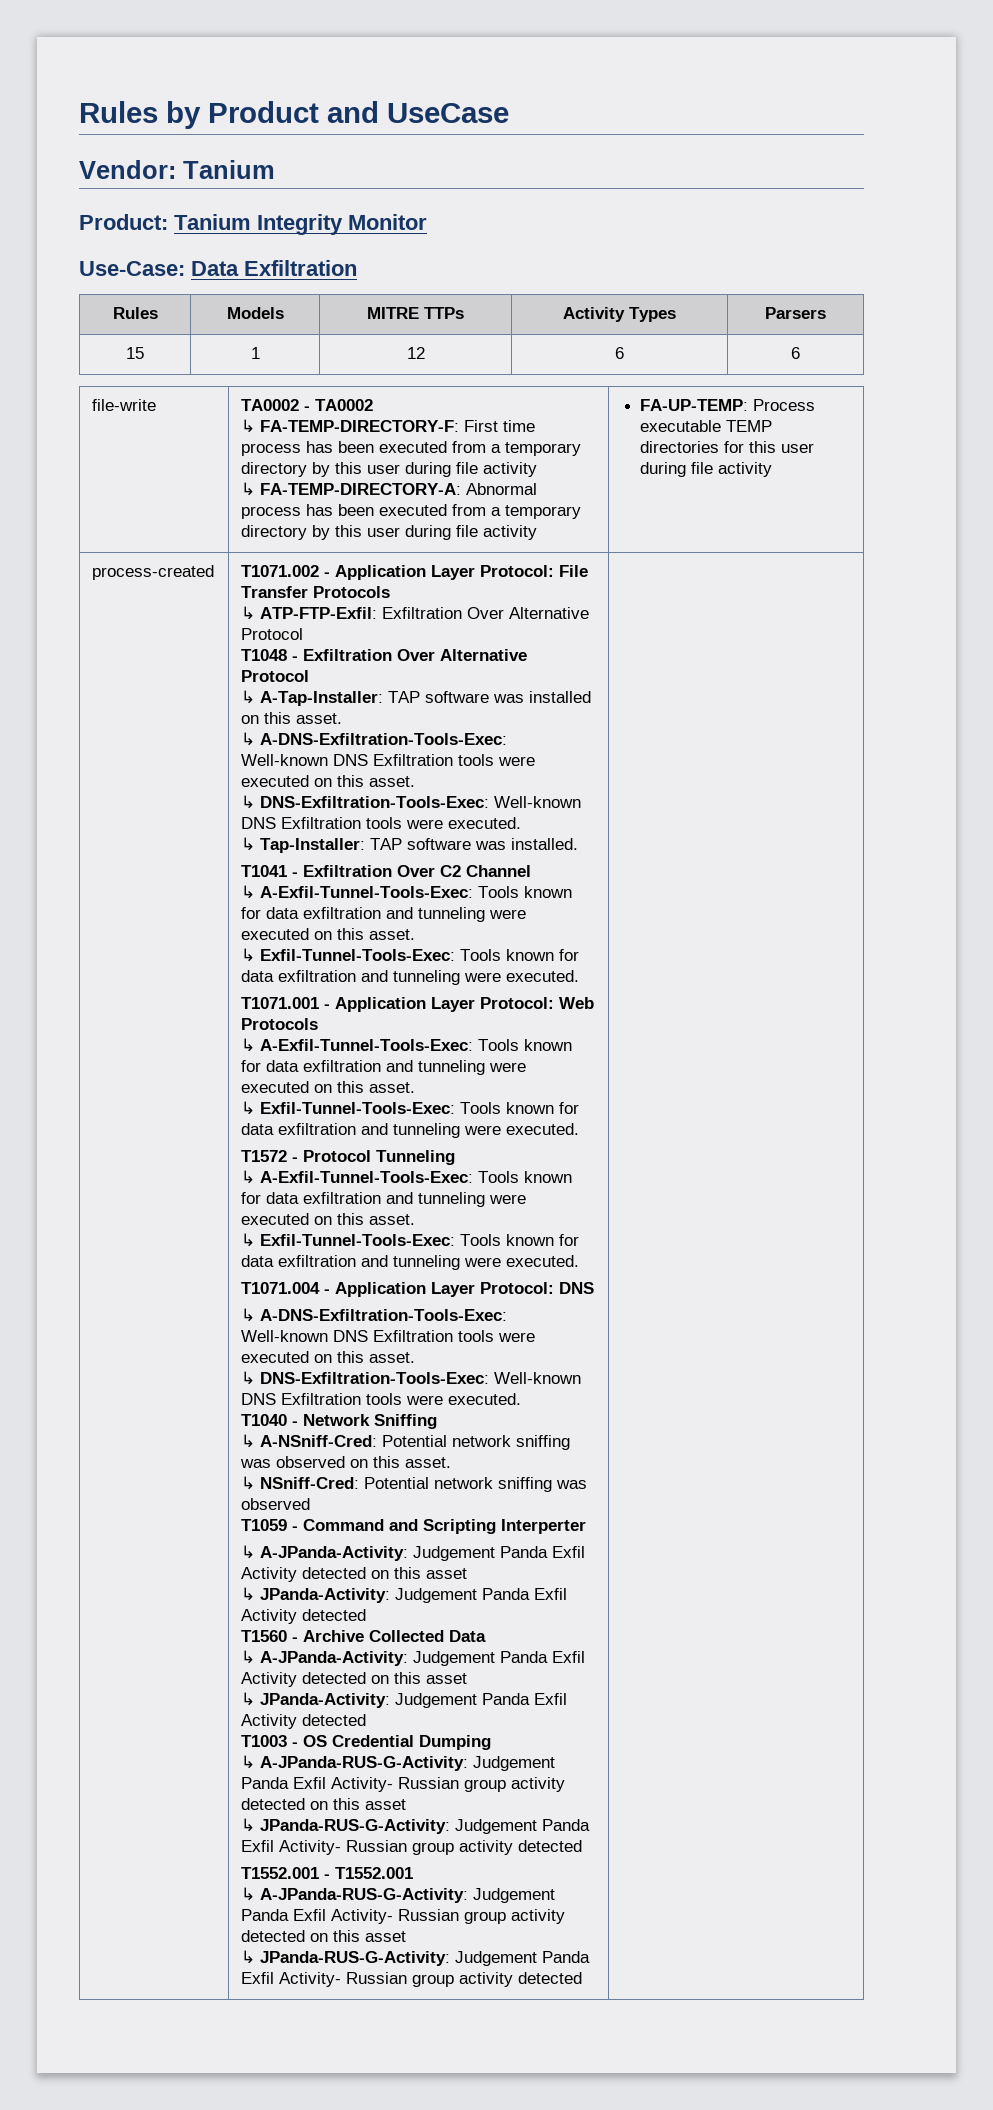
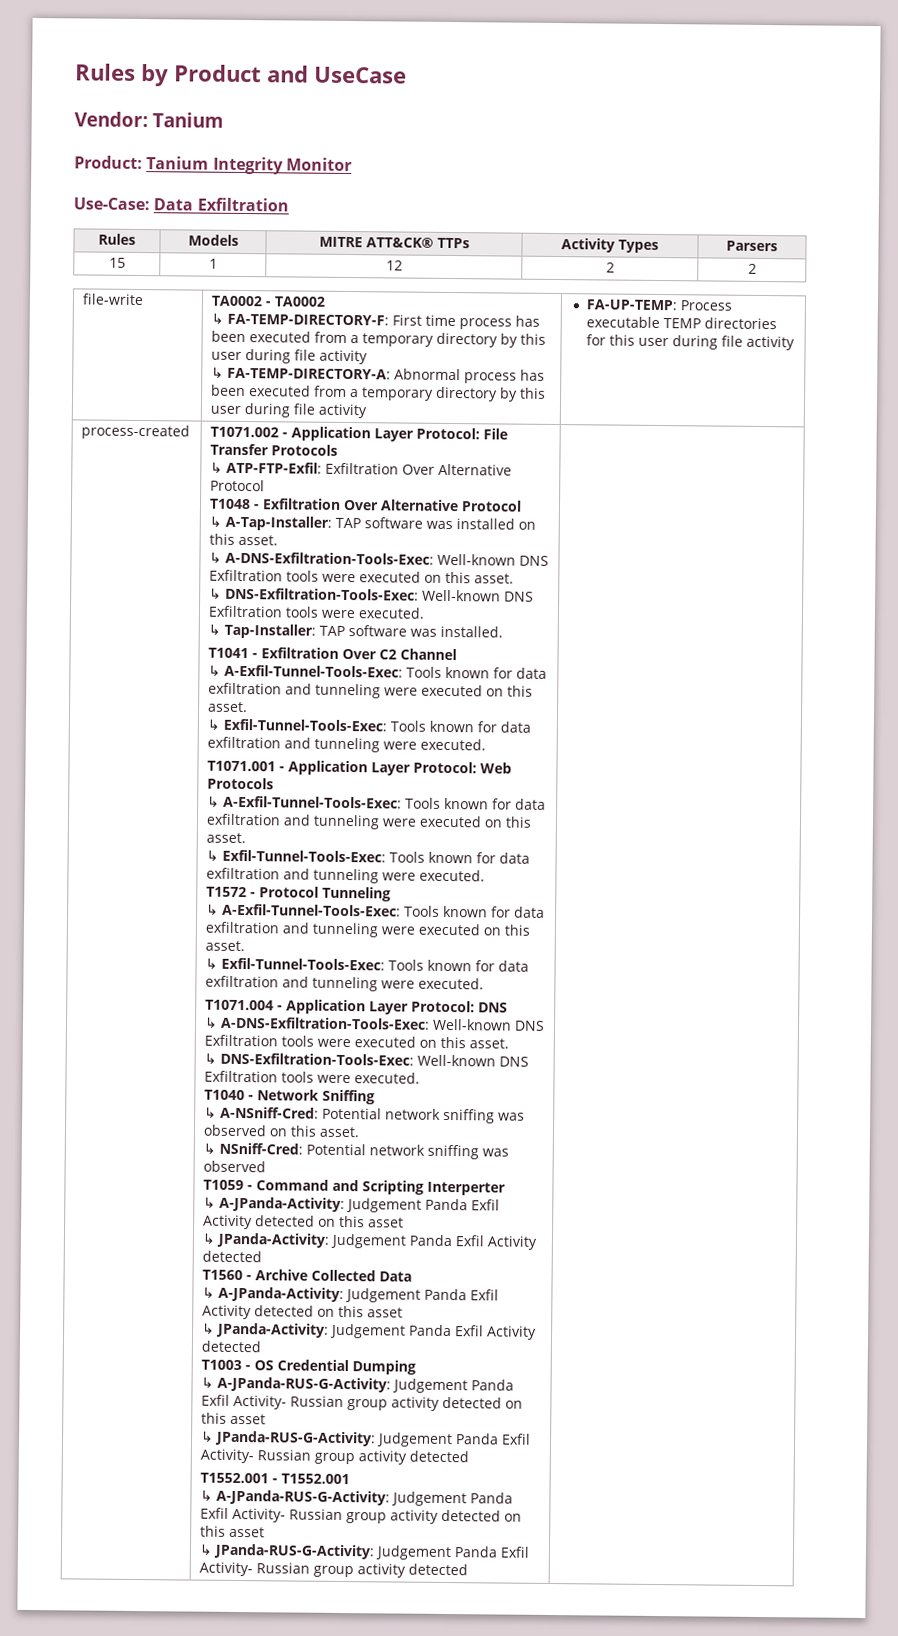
(419, 313) none -> [365,237,434,248] ATT&CK®
[615,347,624,359] [791,347,800,359] 6 | 6 -> [605,262,615,273] [747,263,757,274] 2 | 2

